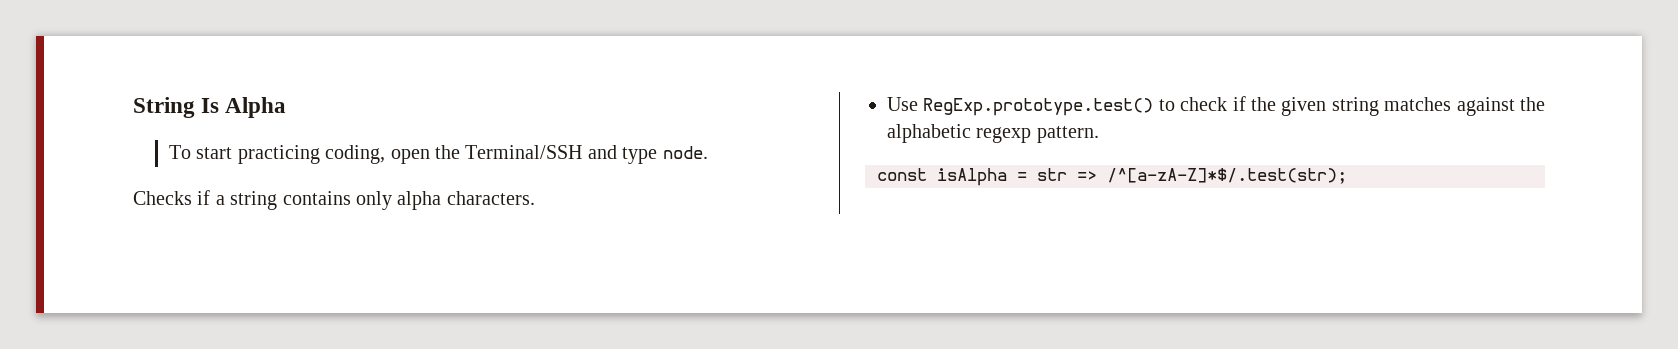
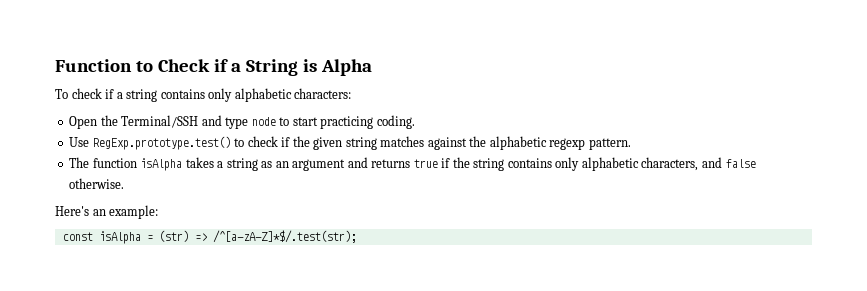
[133,97,287,118] [168,145,708,164] [133,191,192,205] String Is Alpha // To start practicing coding, open the Terminal/SSH and type node. // Checks -> [55,59,372,76] [55,88,102,99] Function to Check if a String is Alpha // To check
[397,191,535,210] alpha characters. -> [234,88,352,102] [69,115,415,129] alphabetic characters: // Open the Terminal/SSH and type node to start practicing coding.
(1099, 134) none -> [69,157,756,171] [69,178,125,189] [55,205,159,219] // The function isAlpha takes a string as an argument and returns true if the string contains only alphabetic characters, and false otherwise. // Here's an example:
[1037,168,1067,181] str -> [158,230,189,242] (str)

